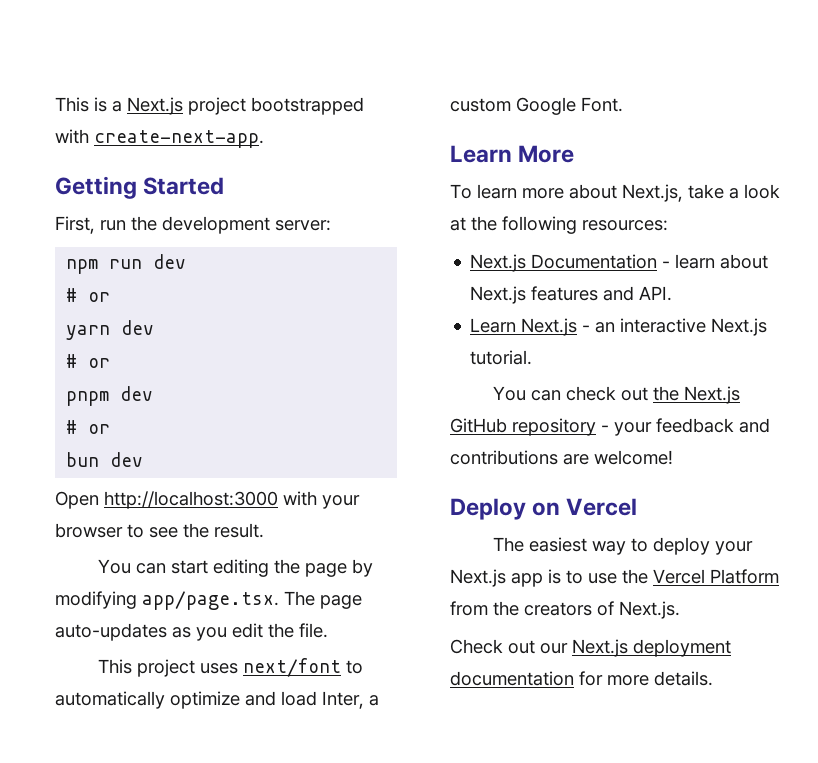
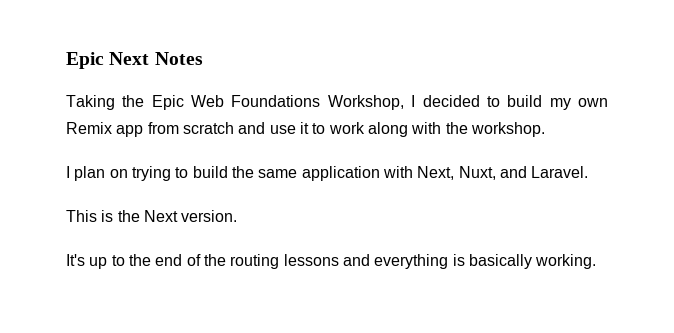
[55,97,364,115] [55,129,264,148] [55,176,225,199] [55,216,331,234] [66,254,187,274] [66,288,111,302] [66,320,155,340] [66,354,111,368] [66,386,154,406] [66,420,111,434] [66,452,144,467] [55,491,360,509] [55,523,264,538] [97,559,373,577] [55,591,362,610] [55,623,328,641] [97,658,363,677] [55,691,379,709] [450,97,623,115] [450,145,575,163] [450,184,780,202] [450,216,668,234] [470,254,769,272] [470,286,673,304] [470,318,768,336] [470,350,533,365] [492,386,740,404] [450,418,770,436] [450,450,673,465] [450,498,638,520] [492,537,753,555] [450,569,779,587] [450,601,680,619] [450,639,731,657] [450,671,713,686] This is a Next.js project bootstrapped with create-next-app. // Getting Started // First, run the development server: // npm run dev // # or // yarn dev // # or // pnpm dev // # or // bun dev // Open http://localhost:3000 with your browser to see the result. // You can start editing the page by modifying app/page.tsx. The page auto-updates as you edit the file. // This project uses next/font to automatically optimize and load Inter, a custom Google Font. // Learn More // To learn more about Next.js, take a look at the following resources: // Next.js Documentation - learn about Next.js features and API. // Learn Next.js - an interactive Next.js tutorial. // You can check out the Next.js GitHub repository - your feedback and contributions are welcome! // Deploy on Vercel // The easiest way to deploy your Next.js app is to use the Vercel Platform from the creators of Next.js. // Check out our Next.js deployment documentation for more details. -> [66,52,203,69] [66,95,608,110] [66,122,545,137] [66,166,589,181] [66,210,238,222] [66,254,597,269] Epic Next Notes // Taking the Epic Web Foundations Workshop, I decided to build my own Remix app from scratch and use it to work along with the workshop. // I plan on trying to build the same application with Next, Nuxt, and Laravel. // This is the Next version. // It's up to the end of the routing lessons and everything is basically working.

